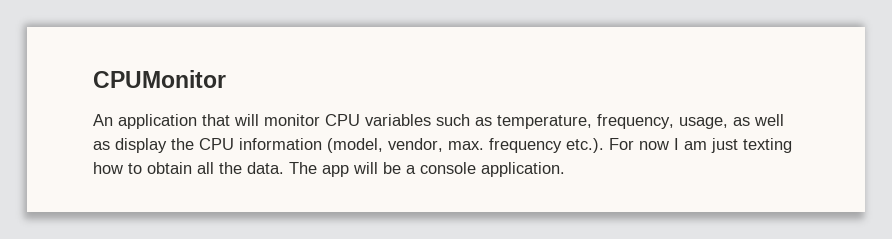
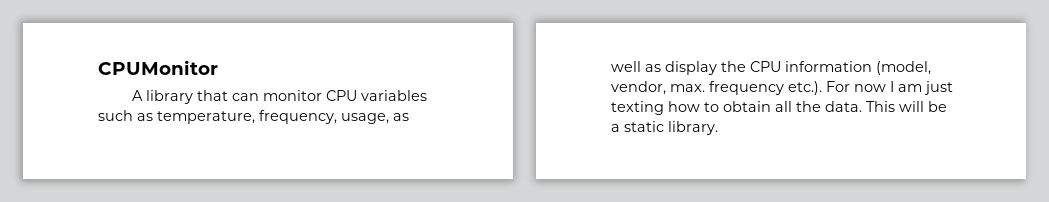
[93,114,259,129] An application that will -> [131,90,259,104] A library that can
[289,162,349,177] The app -> [866,101,895,112] This
[420,162,565,177] console application. -> [624,121,718,135] static library.

